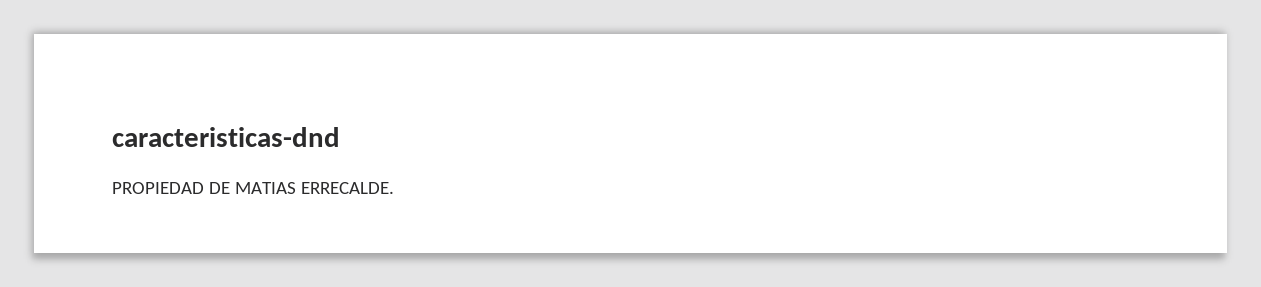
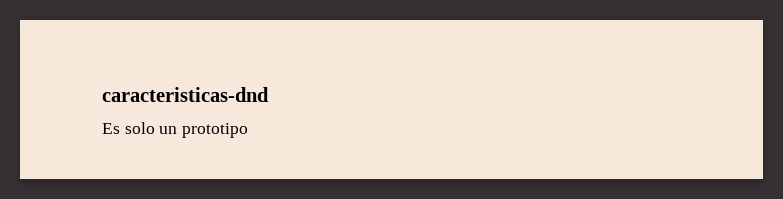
[112,182,394,194] PROPIEDAD DE MATIAS ERRECALDE. -> [102,122,249,138] Es solo un prototipo

